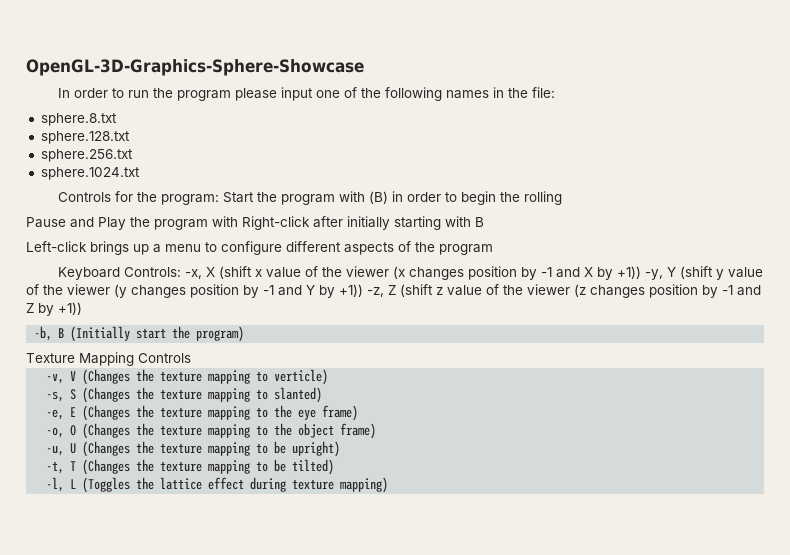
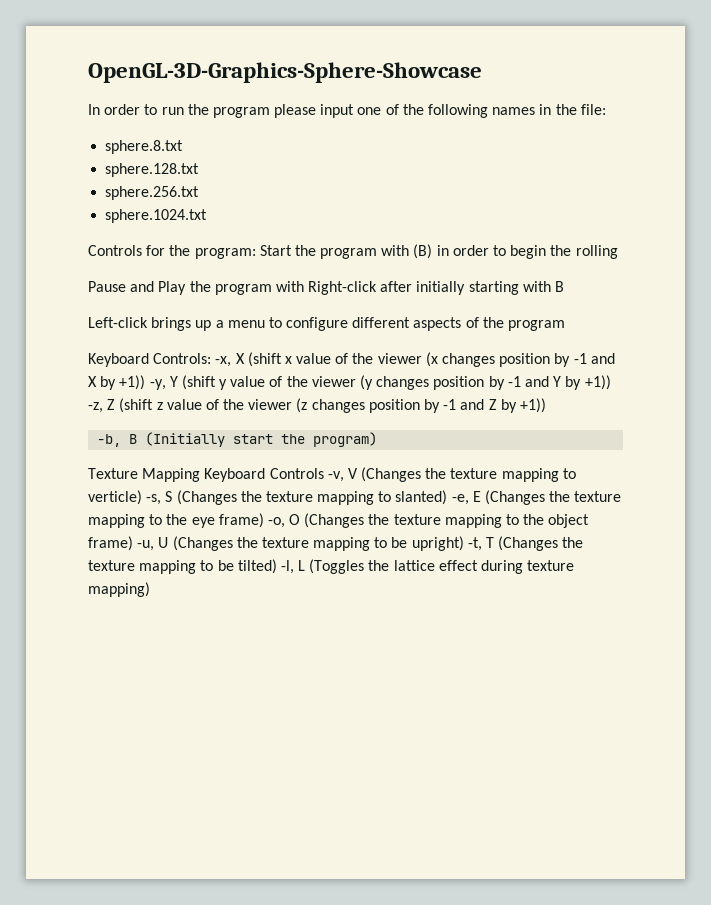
[138,353,191,363] Controls // -> [204,468,324,482] Keyboard Controls
(329, 377) // -> (142, 497) none
(323, 395) // -> (448, 497) none
(359, 413) // -> (264, 520) none
(377, 431) // -> (133, 543) none
(341, 449) // -> (464, 543) none
(335, 467) // -> (277, 566) none

